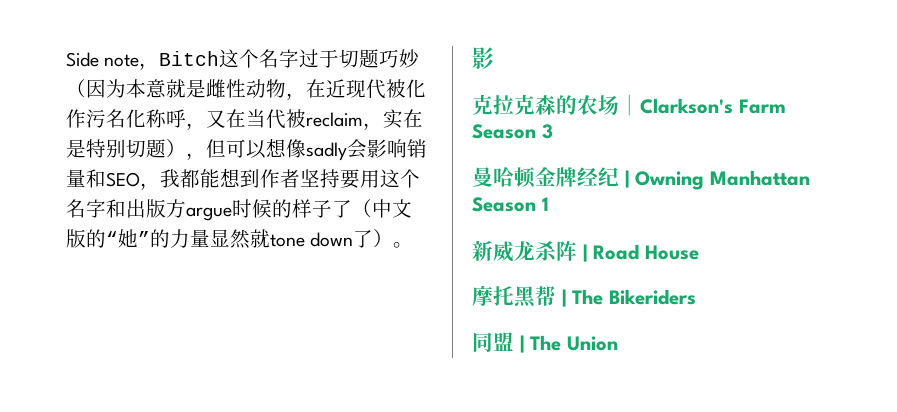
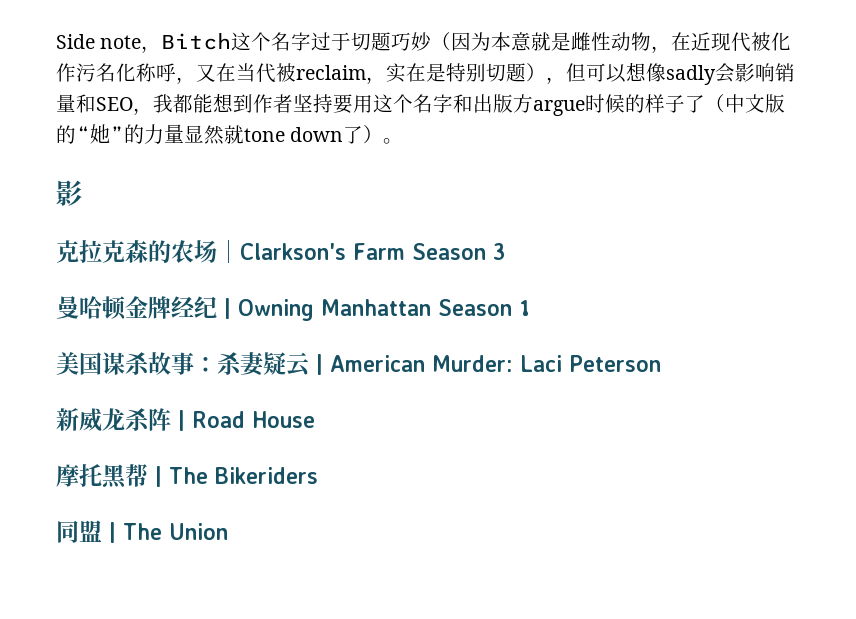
(549, 204) none -> [56,352,661,377] // 美国谋杀故事：杀妻疑云 | American Murder: Laci Peterson

